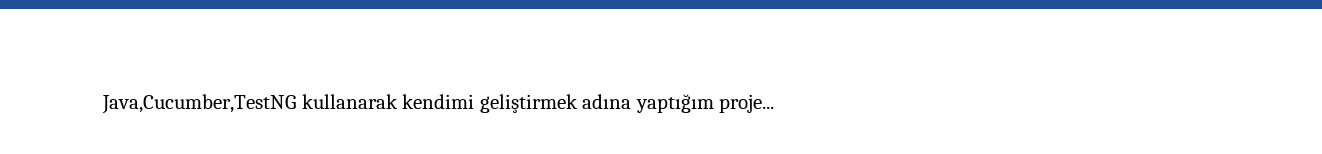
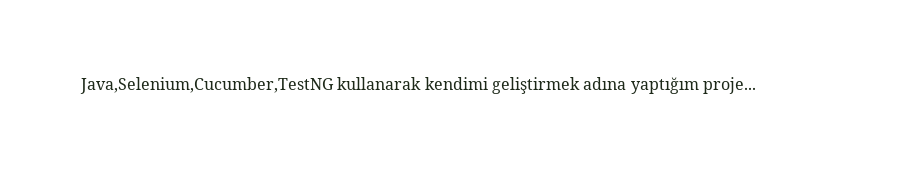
[102,94,296,114] Java,Cucumber,TestNG -> [80,77,334,94] Java,Selenium,Cucumber,TestNG

